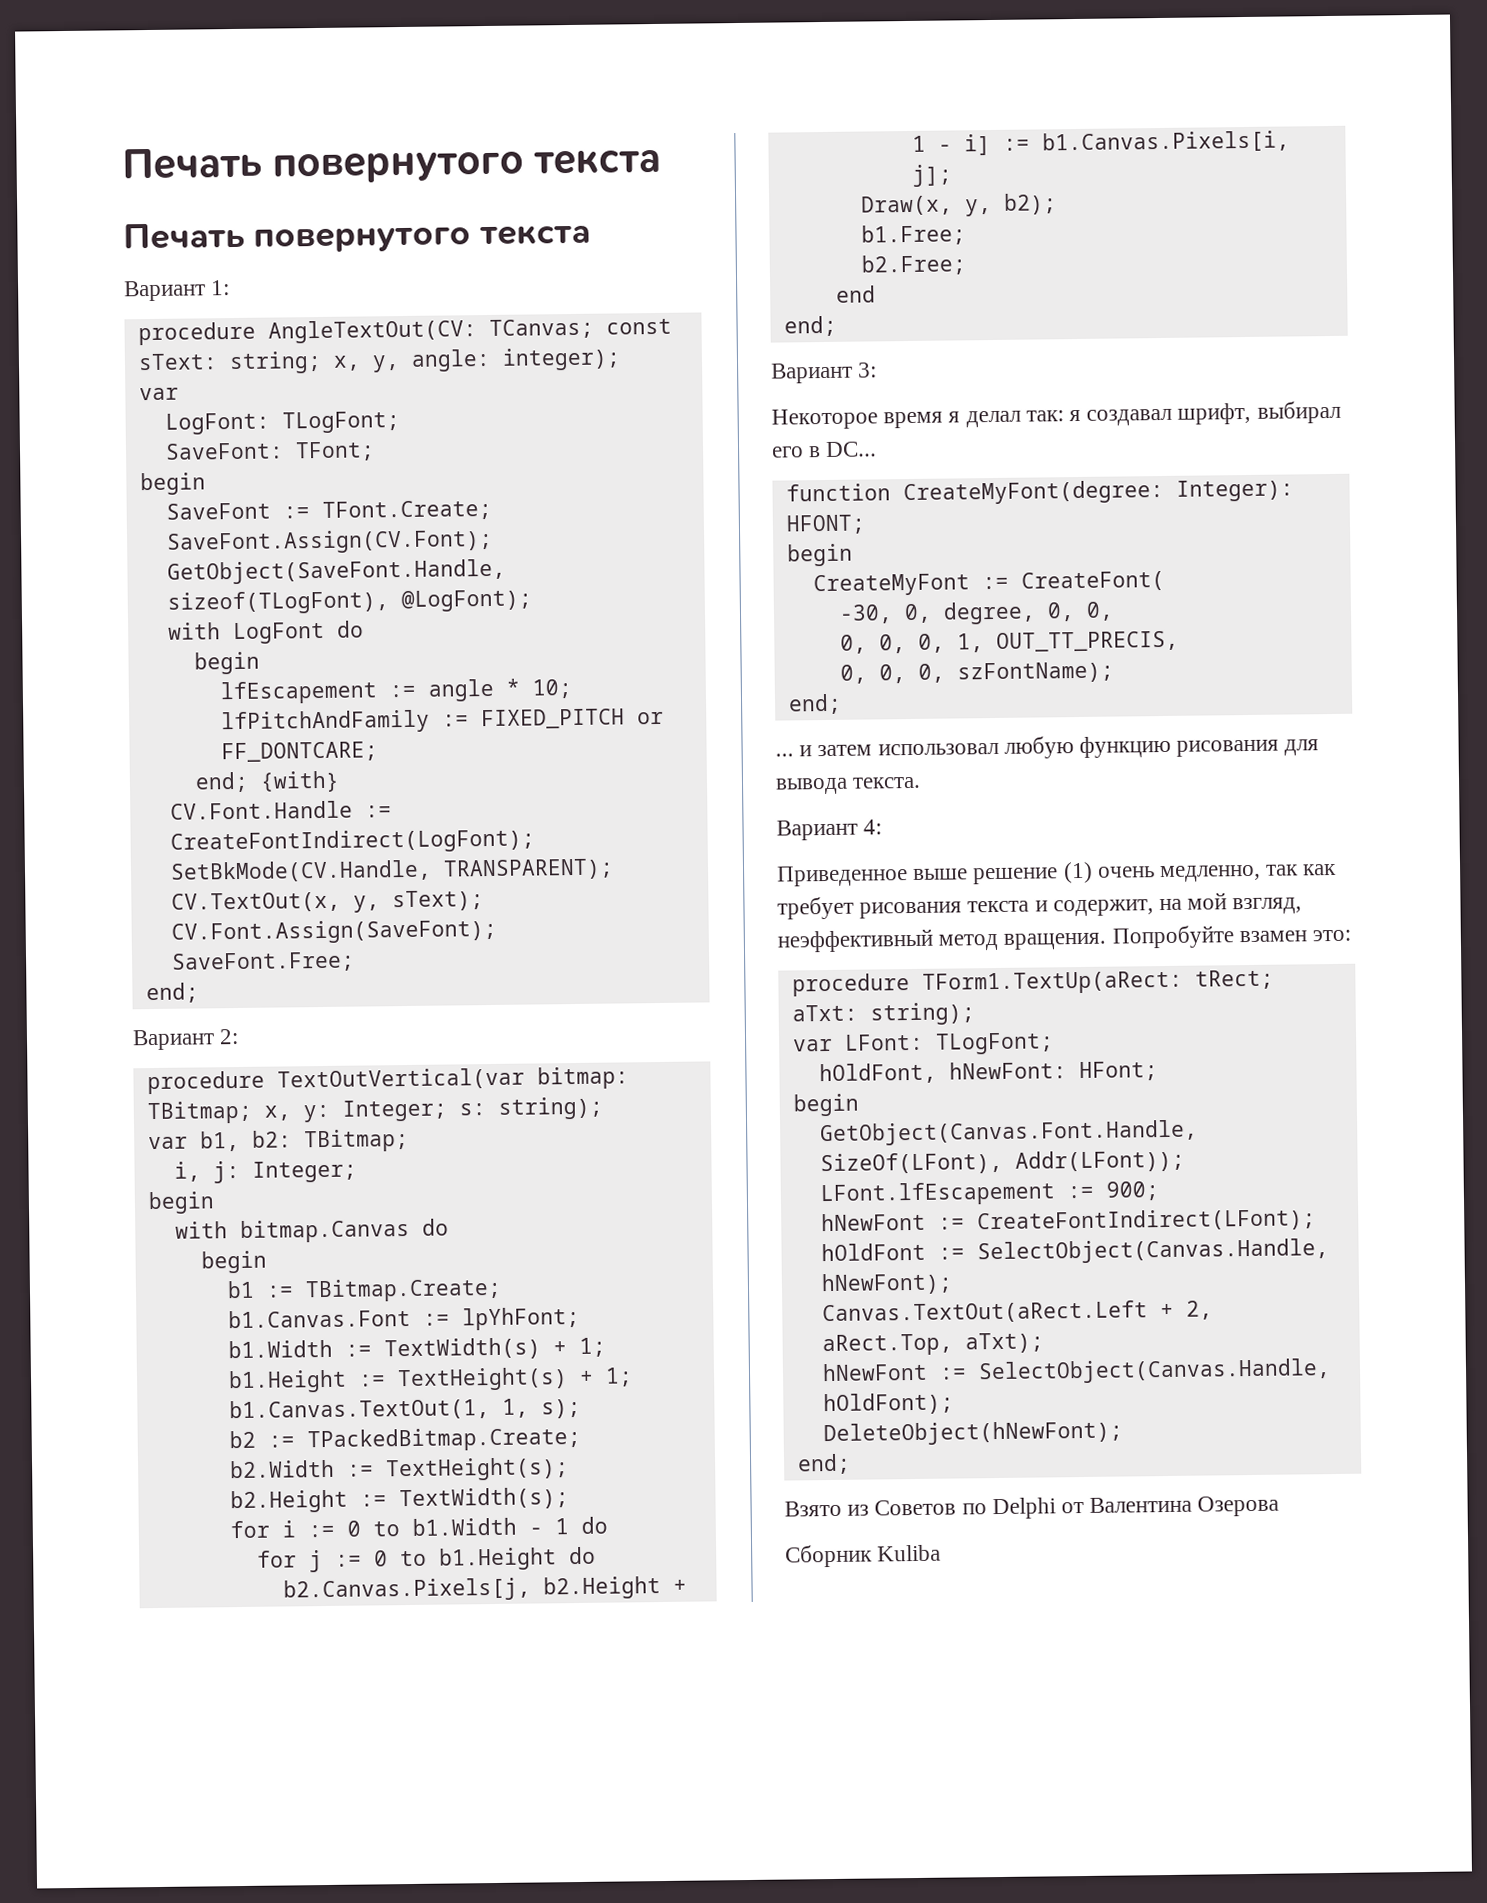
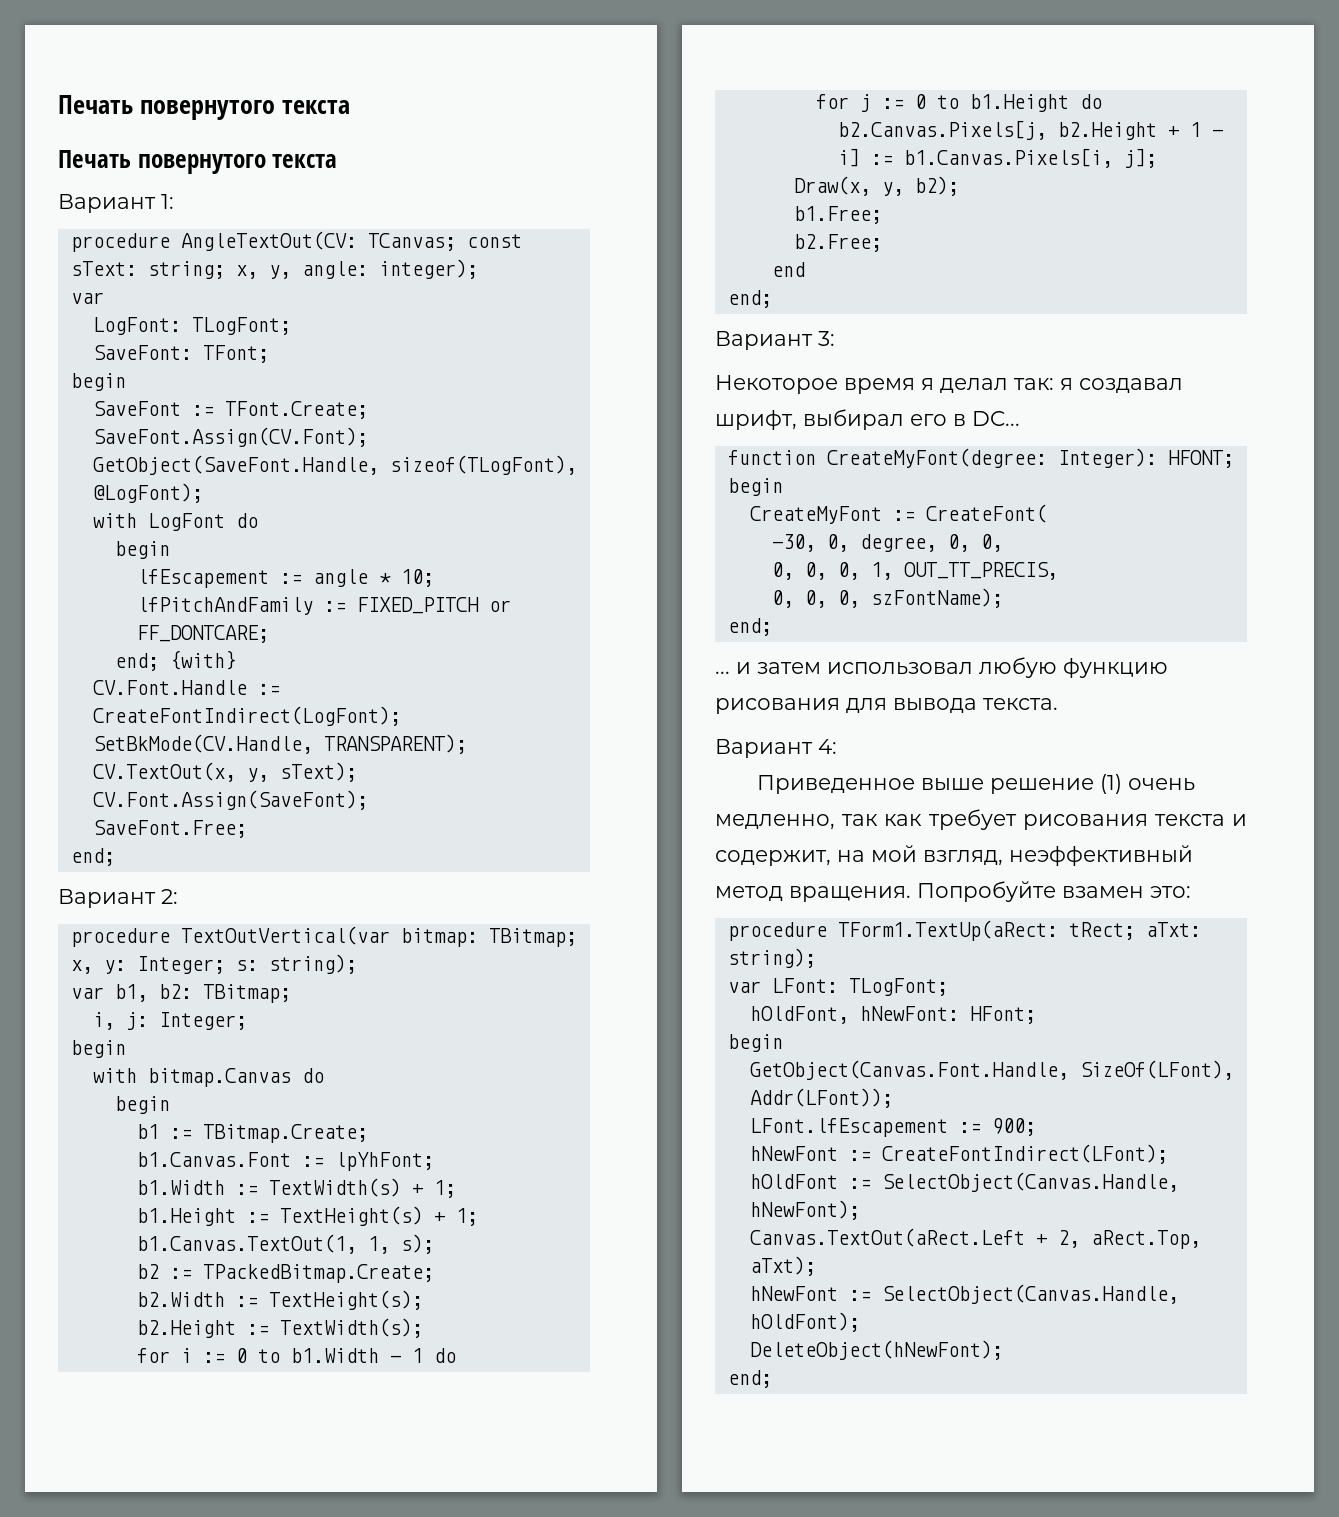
[784,1495,1280,1520] [785,1544,942,1568] // Взято из Советов по Delphi от Валентина Озерова // Сборник Kuliba -> (772, 1379) none

